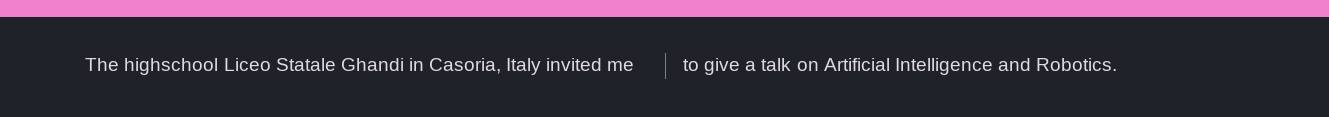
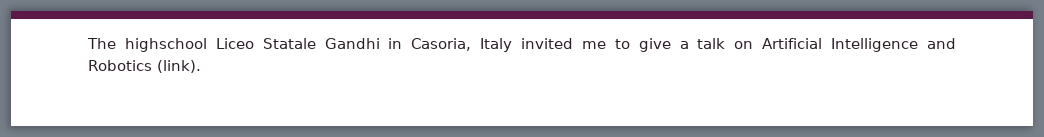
[340,58,404,71] Ghandi -> [324,38,380,49] Gandhi
[1036,58,1118,71] Robotics. -> [88,60,201,73] Robotics (link).

